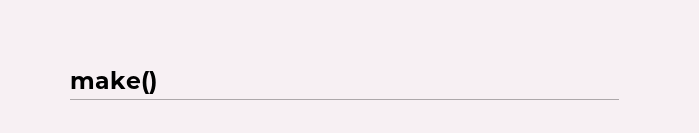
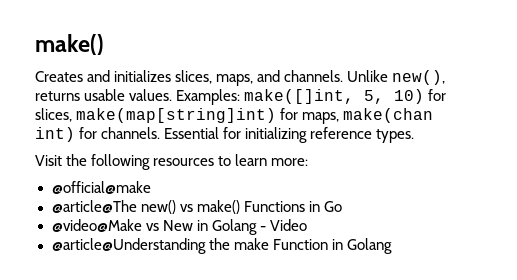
[70,71,157,94] make() -> [35,34,104,55] [35,70,446,86] [35,89,447,105] [35,108,434,124] [35,127,415,143] [35,154,309,170] [51,181,151,194] [51,200,342,214] [51,219,307,235] [51,238,392,254] make() // Creates and initializes slices, maps, and channels. Unlike new(), returns usable values. Examples: make([]int, 5, 10) for slices, make(map[string]int) for maps, make(chan int) for channels. Essential for initializing reference types. // Visit the following resources to learn more: // @official@make // @article@The new() vs make() Functions in Go // @video@Make vs New in Golang - Video // @article@Understanding the make Function in Golang

